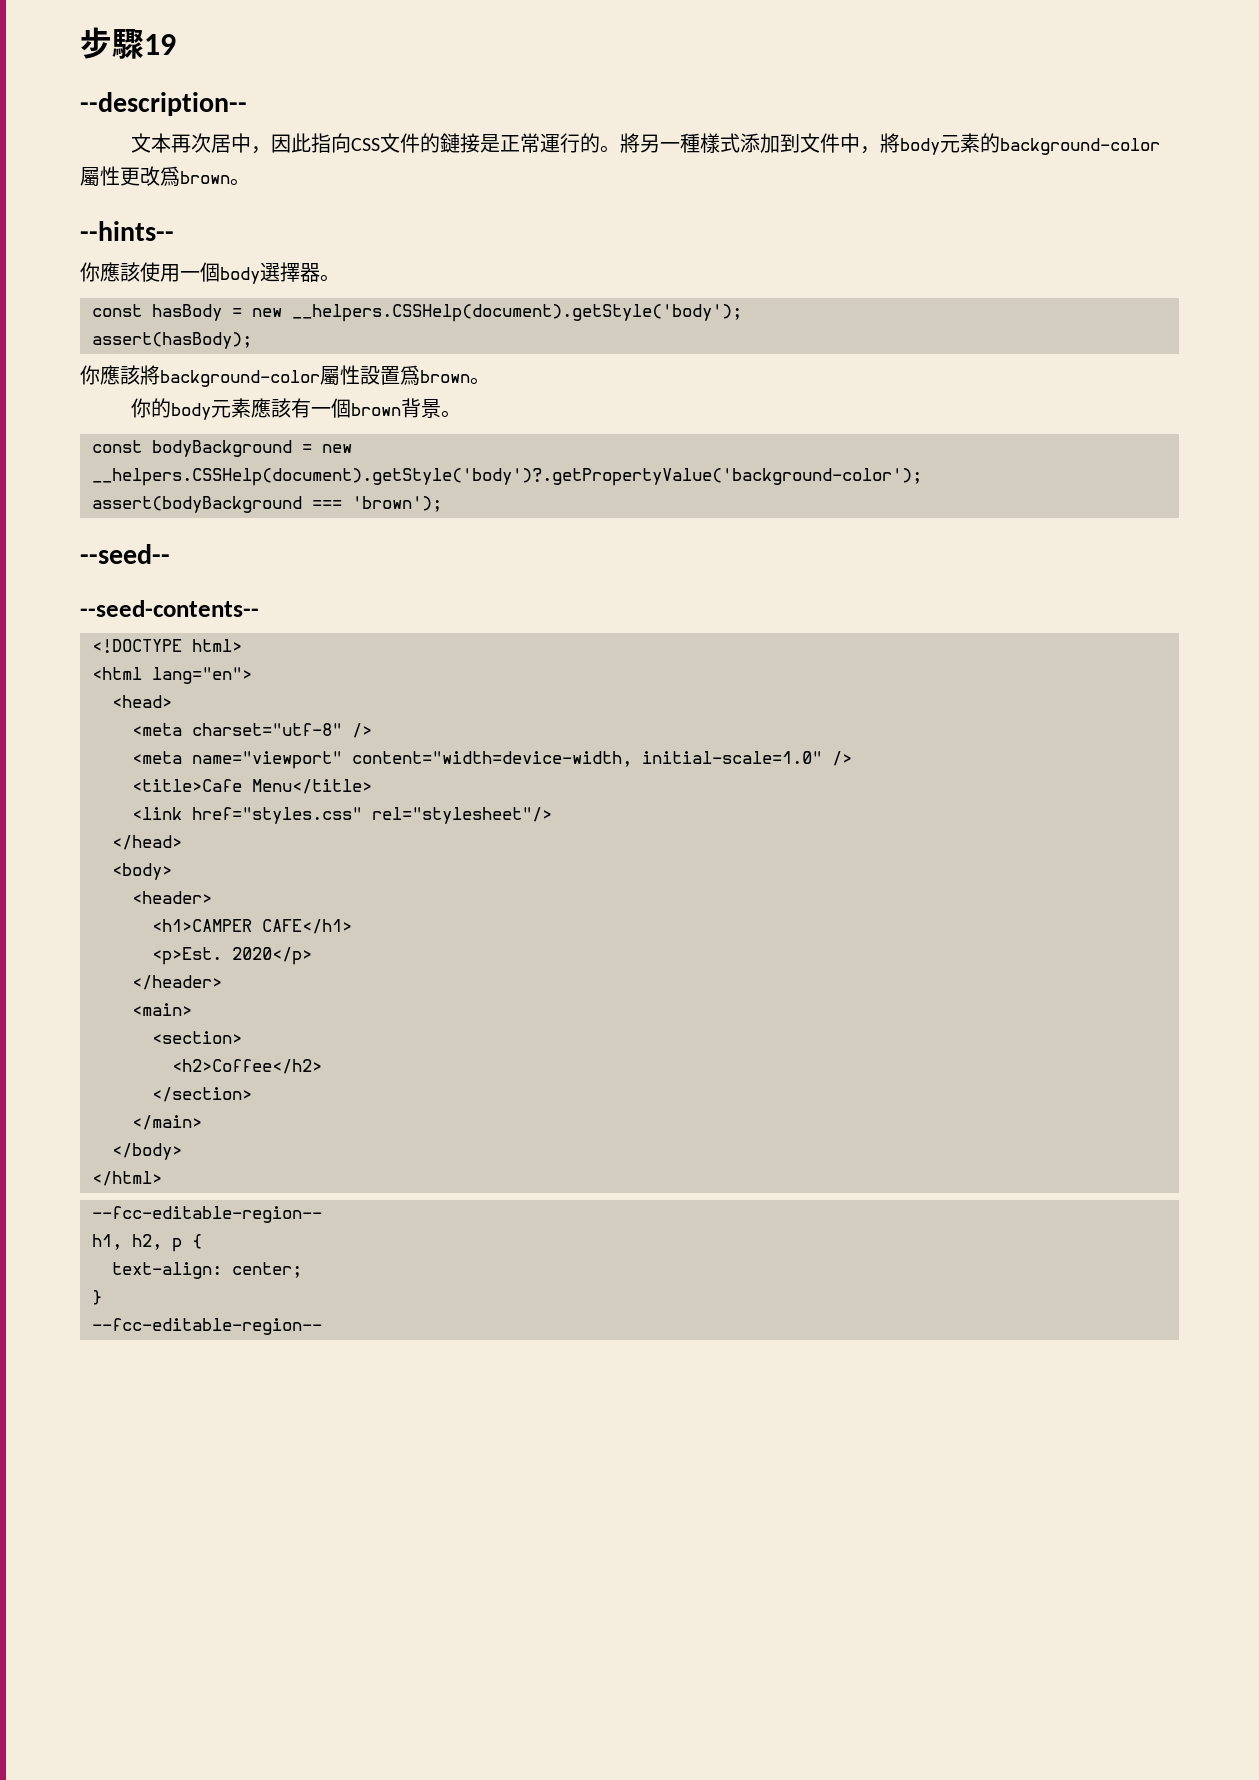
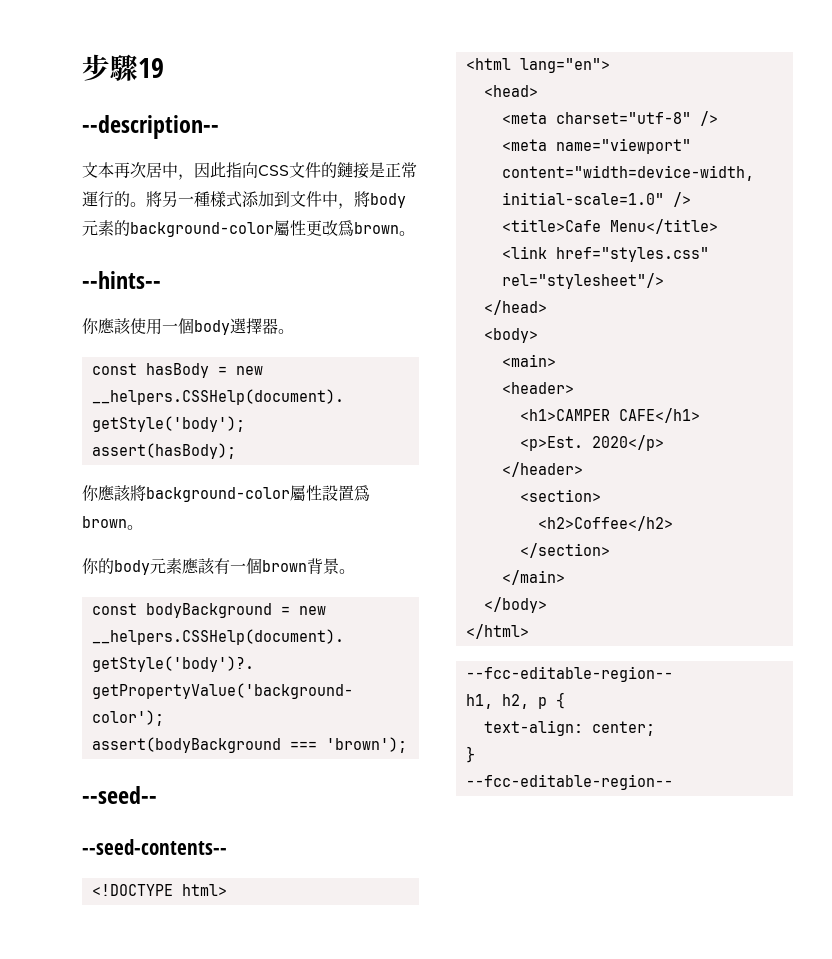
(172, 871) none -> [501,354,556,367] // <main>
[132,1003,192,1016] // <main> -> (583, 469) none

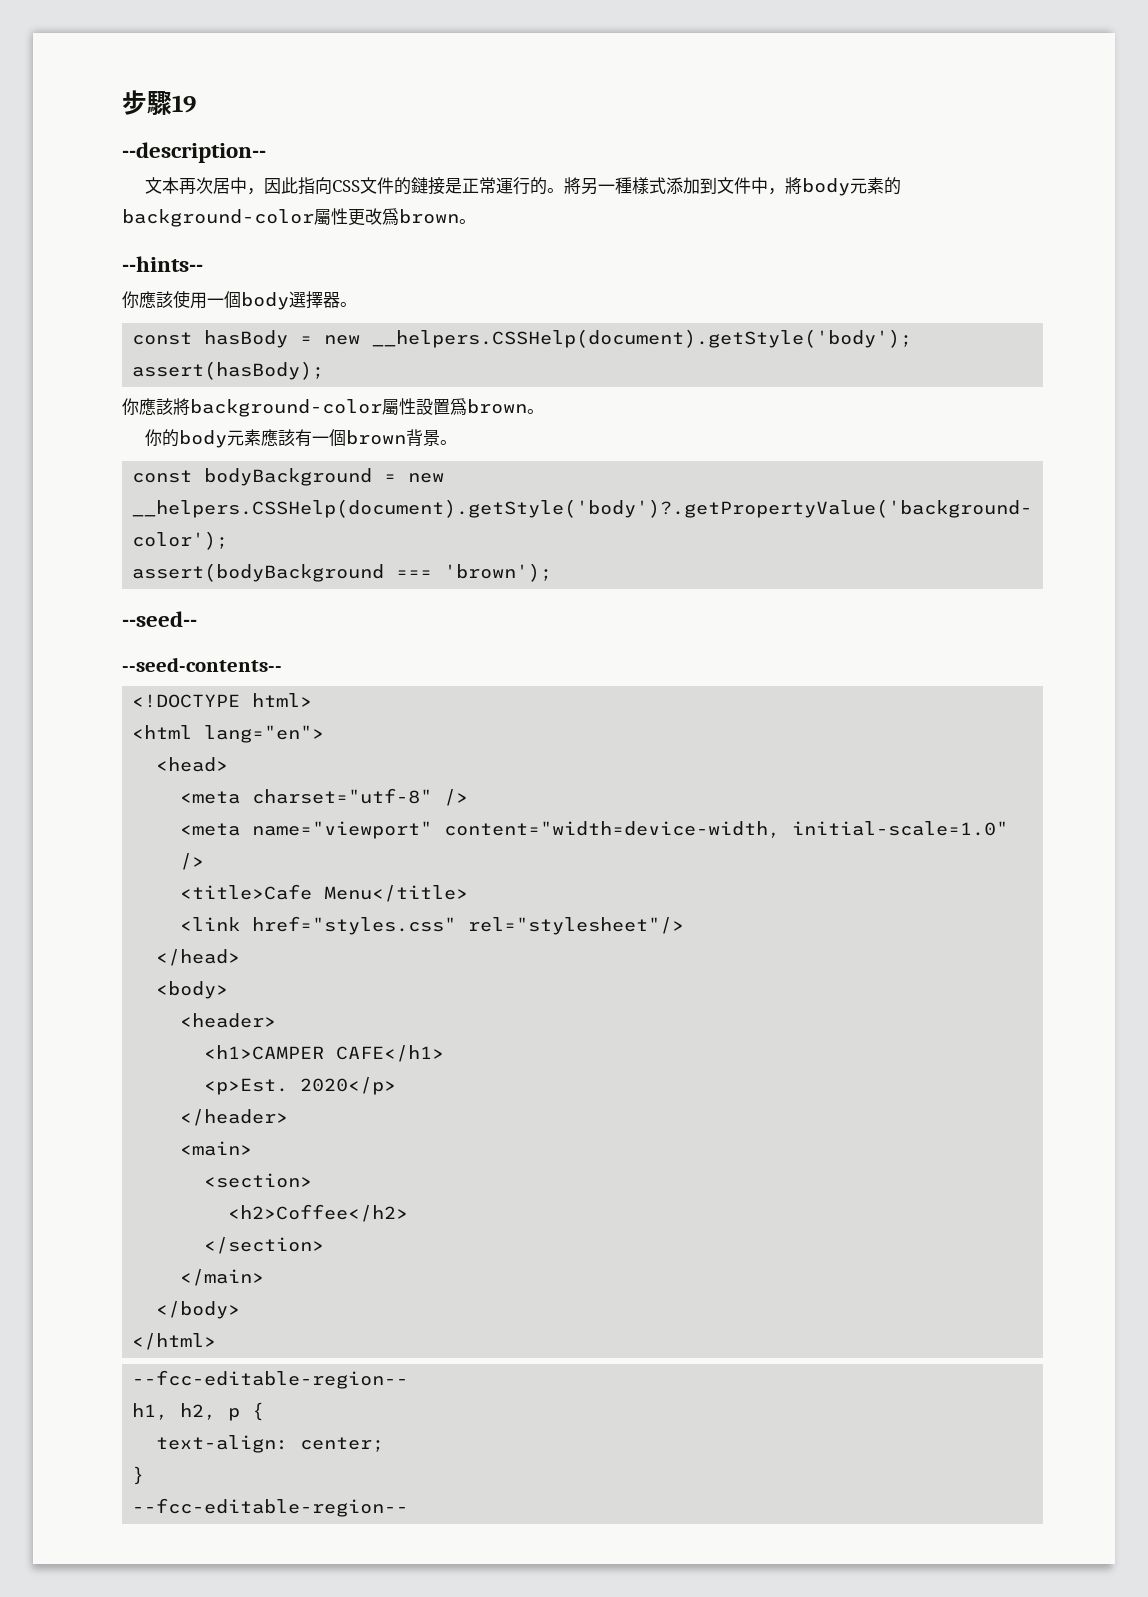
[501,354,556,367] // <main> -> (229, 990) none
(583, 469) none -> [180,1141,253,1156] // <main>

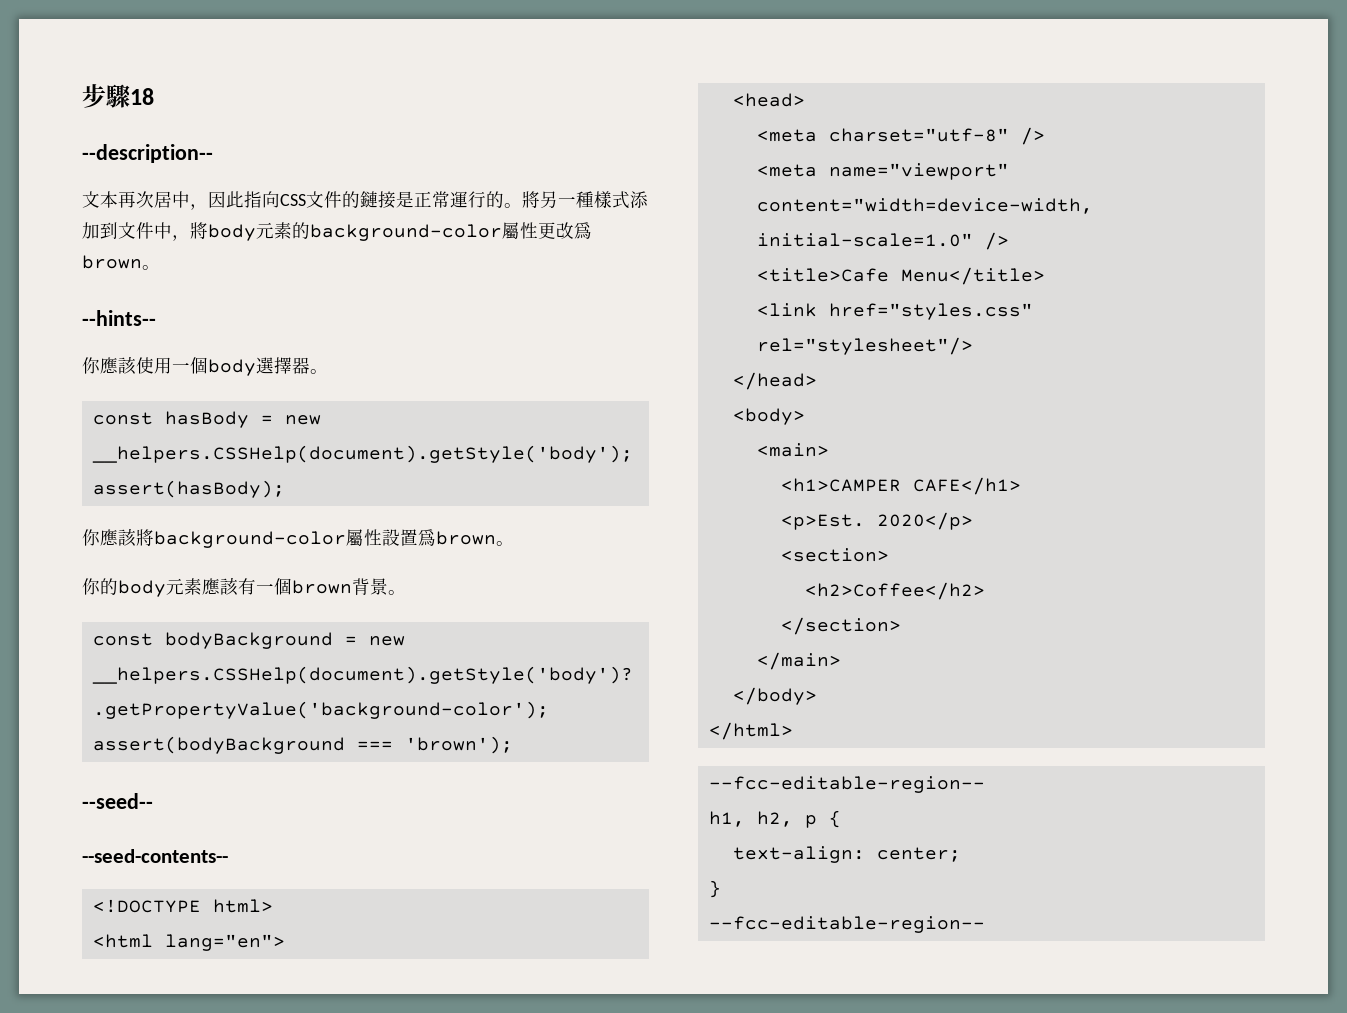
[172,95,196,113] 19 -> [130,88,154,105] 18
[180,1013,277,1028] <header> -> [756,443,829,457] <main>
[180,1109,289,1126] [180,1141,253,1156] // </header> // <main> -> (973, 521) none

